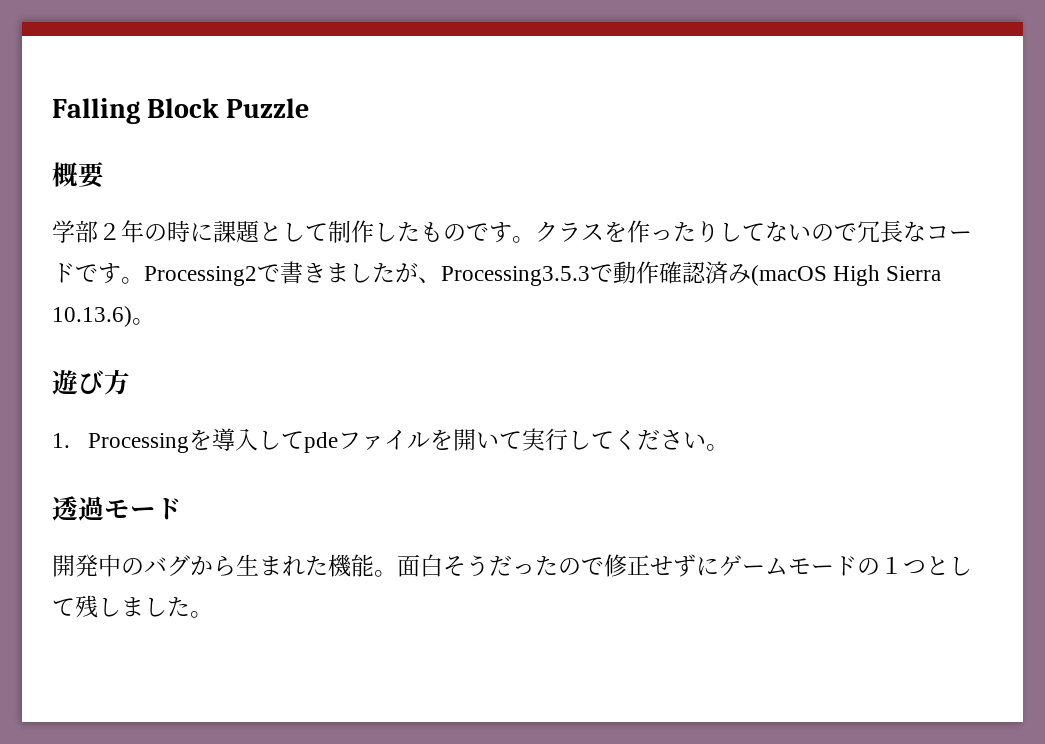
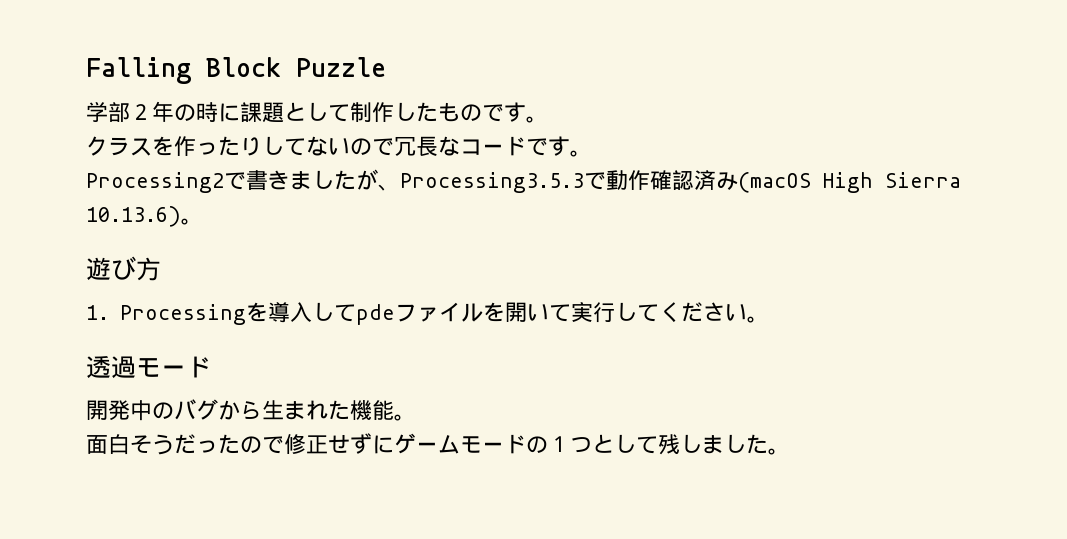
[52,162,105,188] // 概要 -> (386, 67) none
(535, 239) none -> (548, 119) //
(144, 280) none -> (592, 153) //
(397, 573) none -> (416, 417) //

